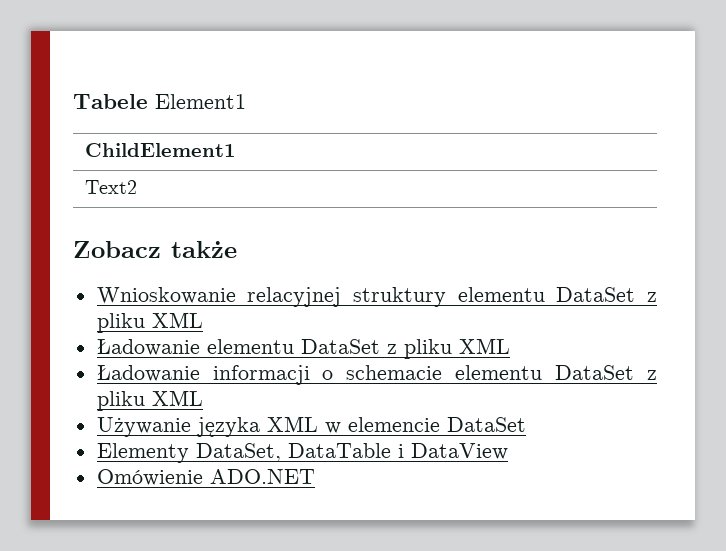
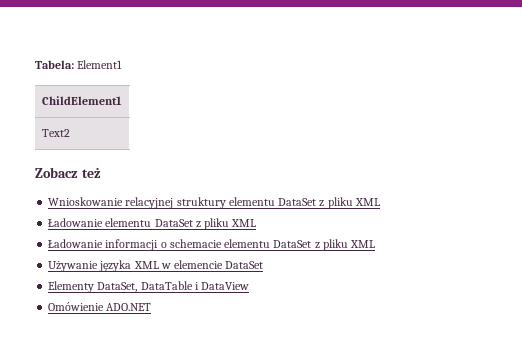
[73,94,148,109] Tabele -> [35,60,74,69] Tabela:
[171,241,237,258] także -> [81,168,101,178] też

